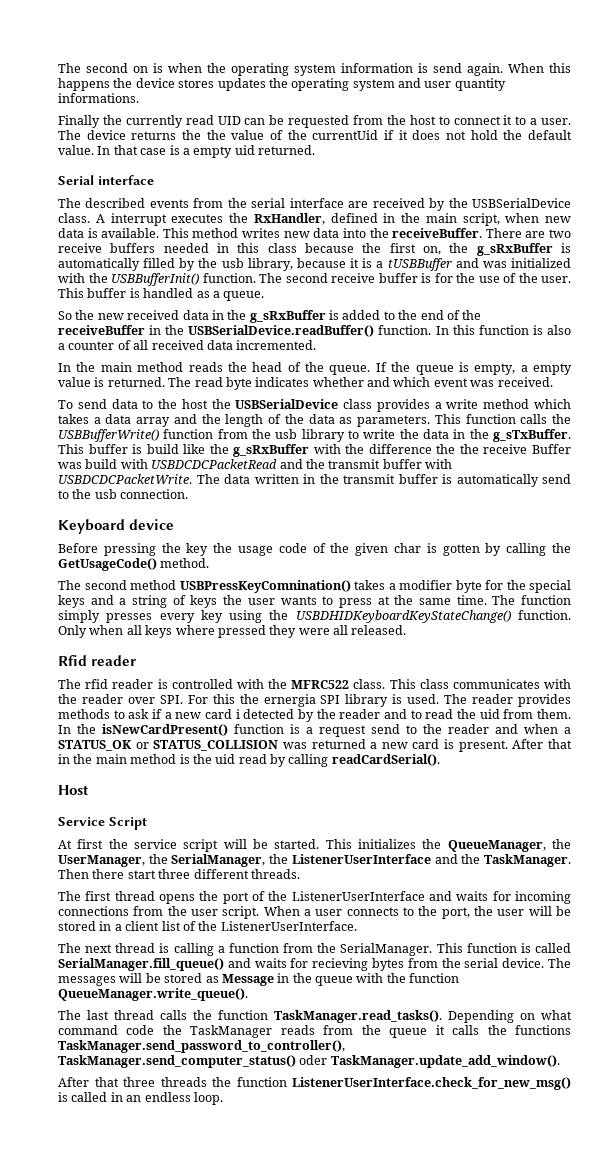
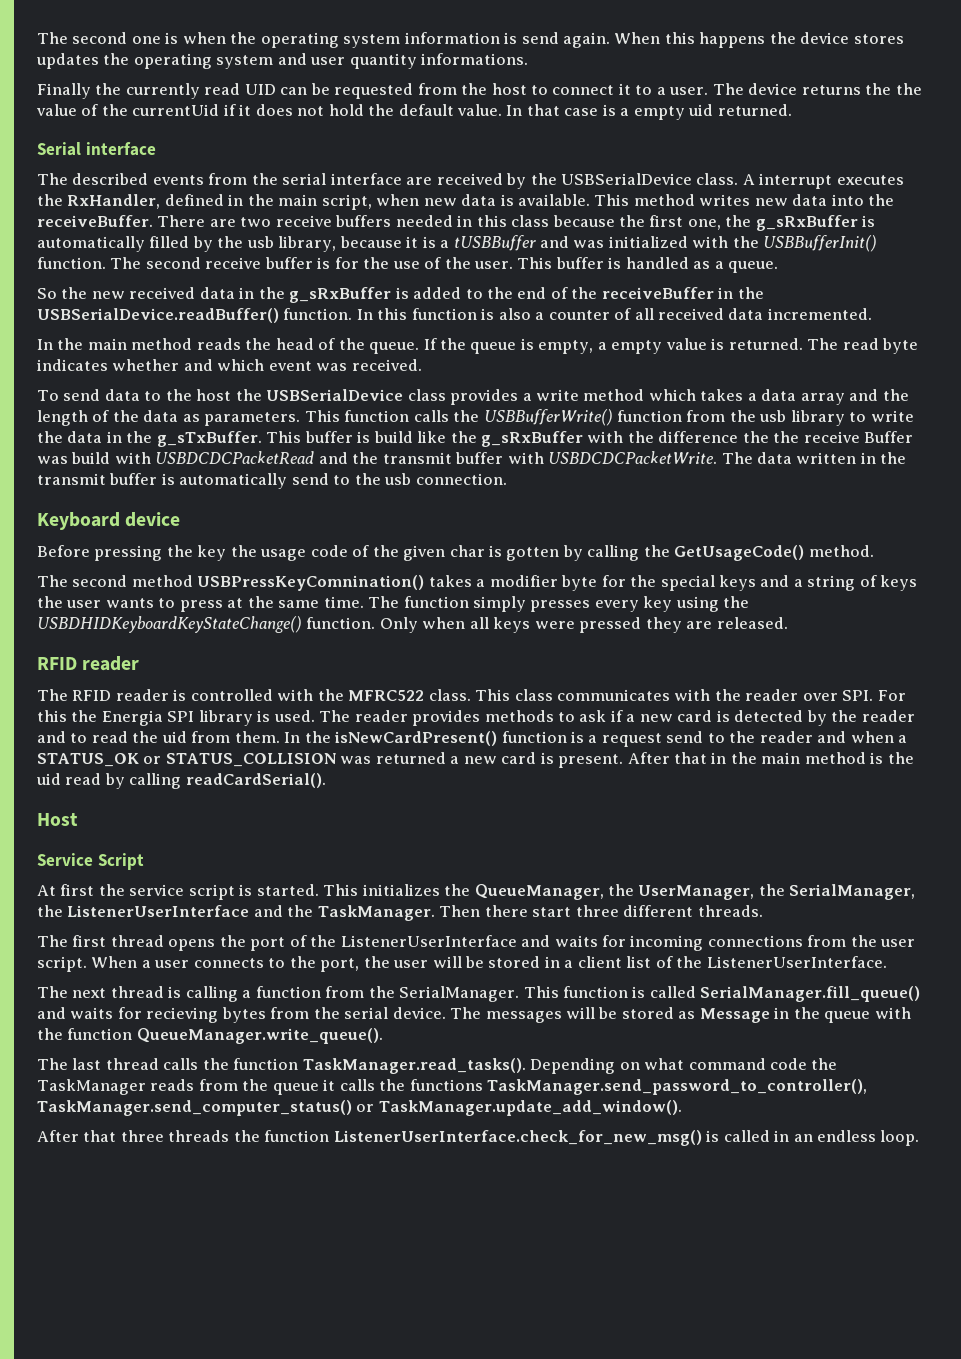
[58,63,148,73] The second on -> [37,32,161,44] The second one
[422,246,441,255] on, -> [687,219,721,230] one,
[175,625,215,635] where -> [534,621,575,629] were
[298,625,348,635] were all -> [686,621,713,629] are
[58,655,87,666] Rfid -> [37,657,77,670] RFID
[85,679,109,689] rfid -> [72,690,112,701] RFID
[263,694,316,707] ernergia -> [101,710,163,726] Energia
[235,709,240,719] i -> [716,710,730,722] is
[223,839,268,849] will be -> [239,884,253,896] is
[299,1055,328,1065] oder -> [356,1104,375,1112] or

